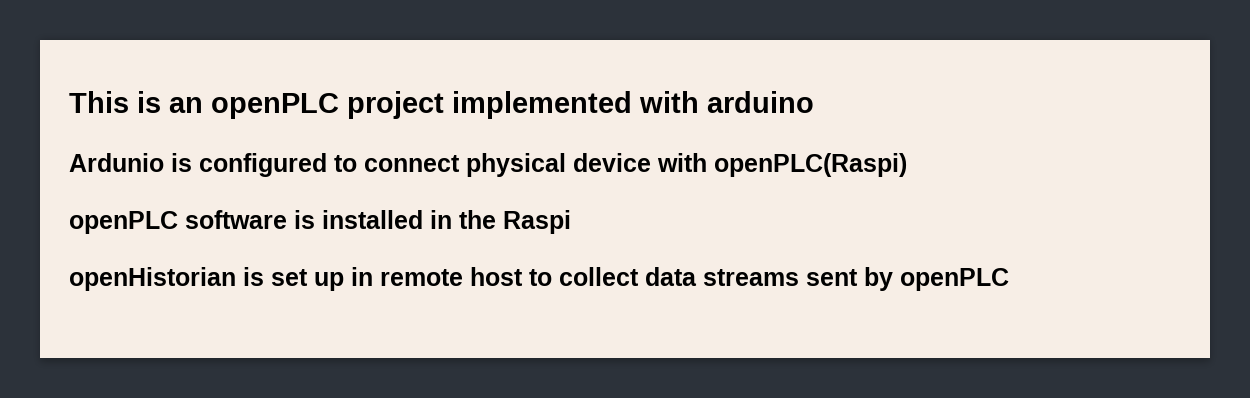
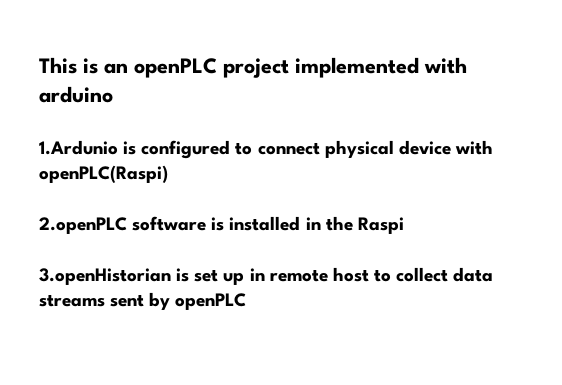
[69,153,164,172] Ardunio -> [39,140,118,155] 1.Ardunio
[69,211,178,234] openPLC -> [39,217,127,234] 2.openPLC
[69,267,236,291] openHistorian -> [39,268,171,285] 3.openHistorian

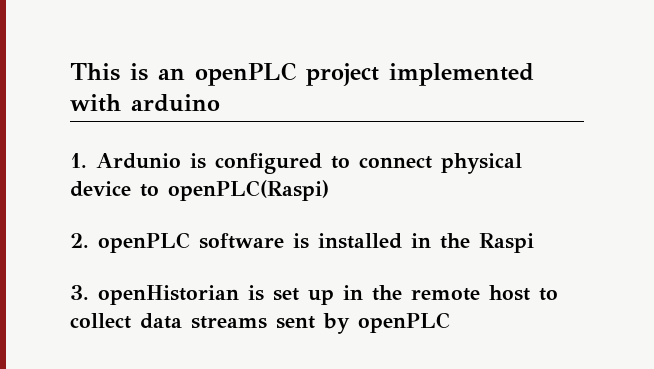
[39,140,118,155] 1.Ardunio -> [70,153,181,169] 1. Ardunio
[454,140,493,155] with -> [140,184,159,197] to
[39,217,127,234] 2.openPLC -> [70,232,190,253] 2. openPLC
[39,268,171,285] 3.openHistorian -> [70,285,239,305] 3. openHistorian
(265, 274) none -> [372,285,402,301] the

